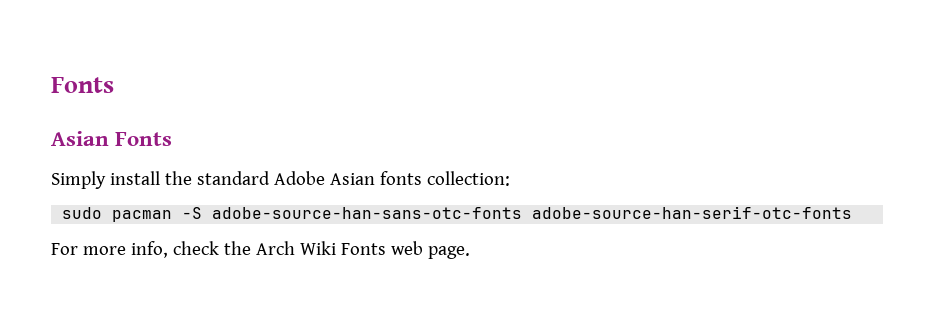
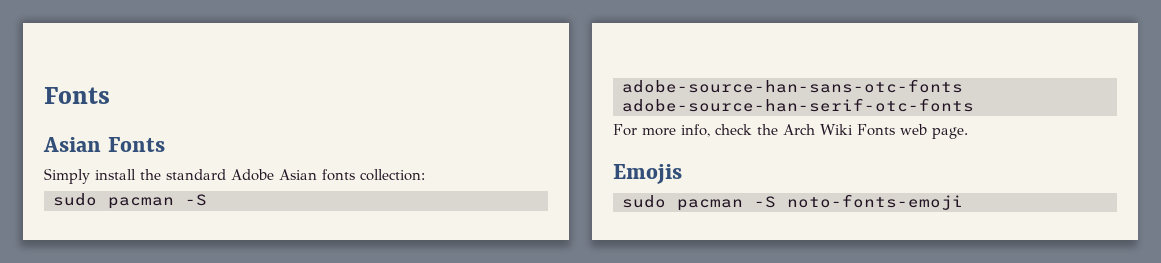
(470, 252) none -> [613,164,682,184] [622,194,963,211] // Emojis // sudo pacman -S noto-fonts-emoji

